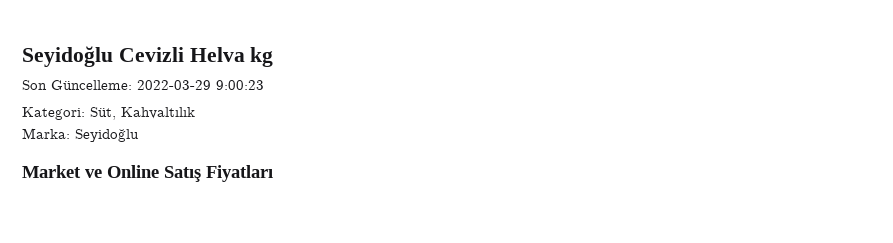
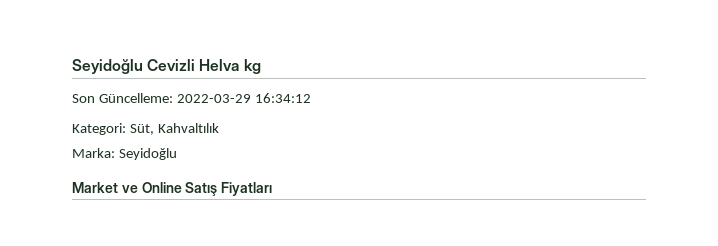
[216,80,264,90] 9:00:23 -> [254,93,311,103] 16:34:12

